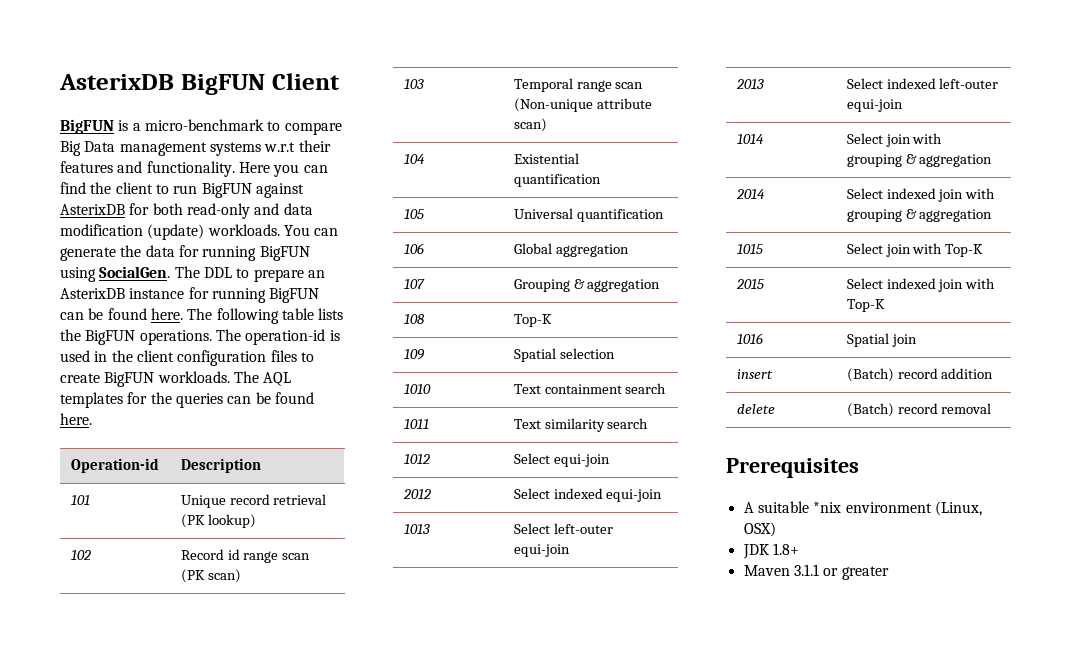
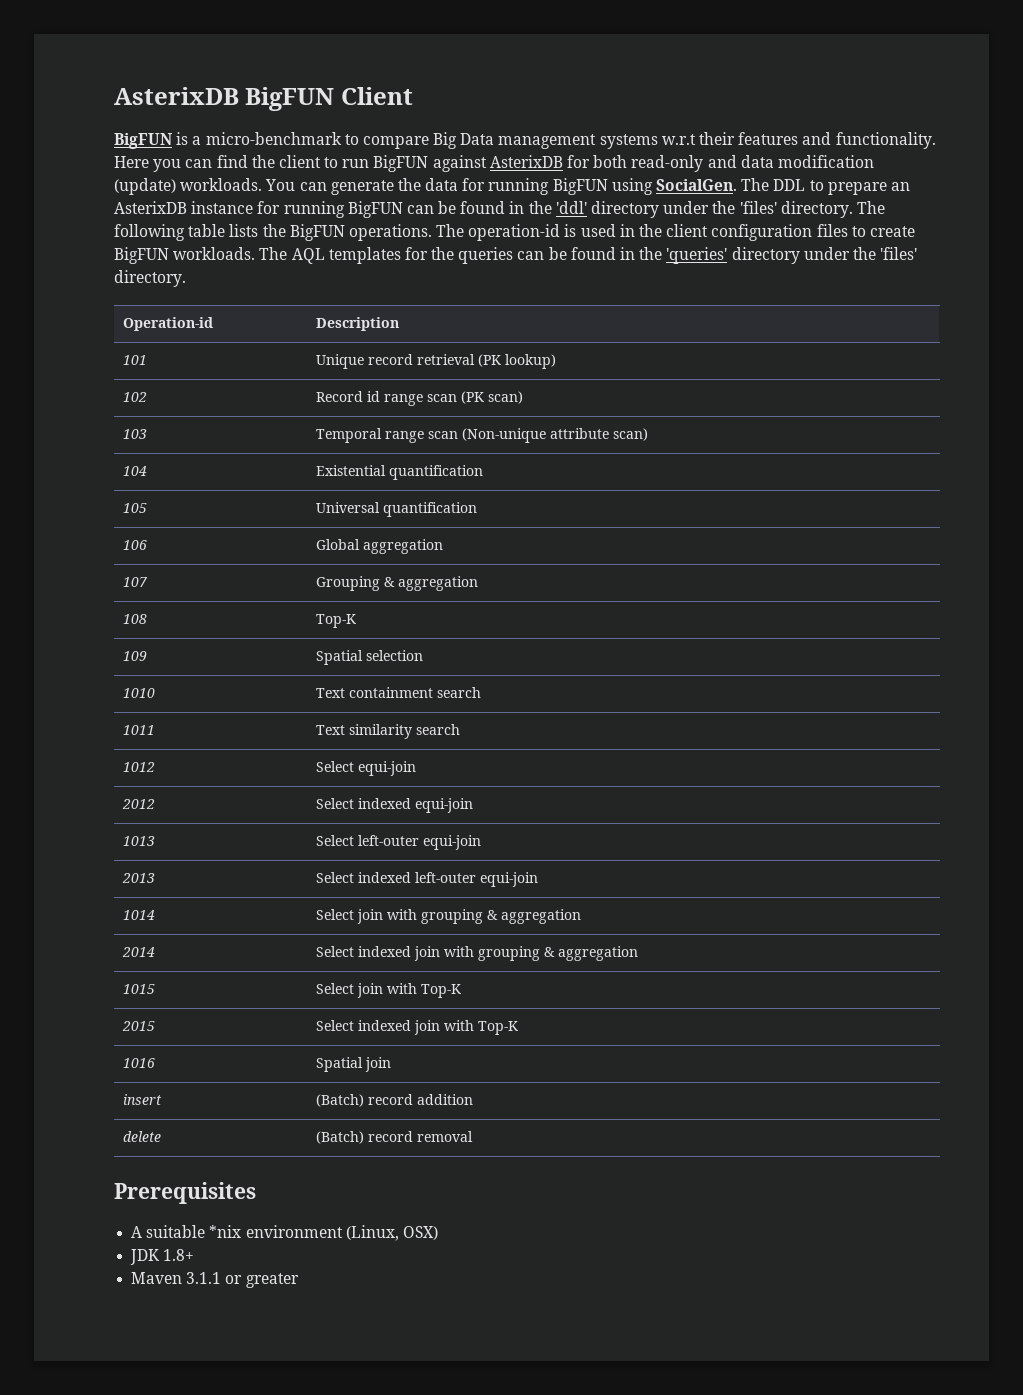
[150,308,183,320] here. -> [509,201,853,218] in the 'ddl' directory under the 'files' directory.
[60,413,92,425] here. -> [620,247,918,264] [114,270,186,287] in the 'queries' directory under the 'files' directory.

